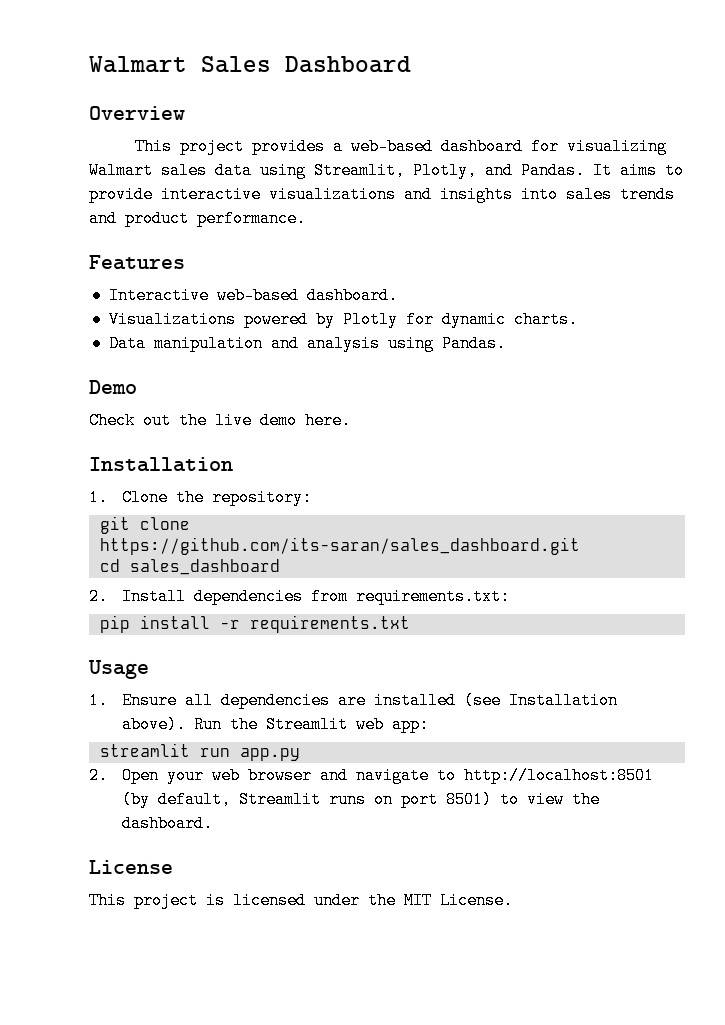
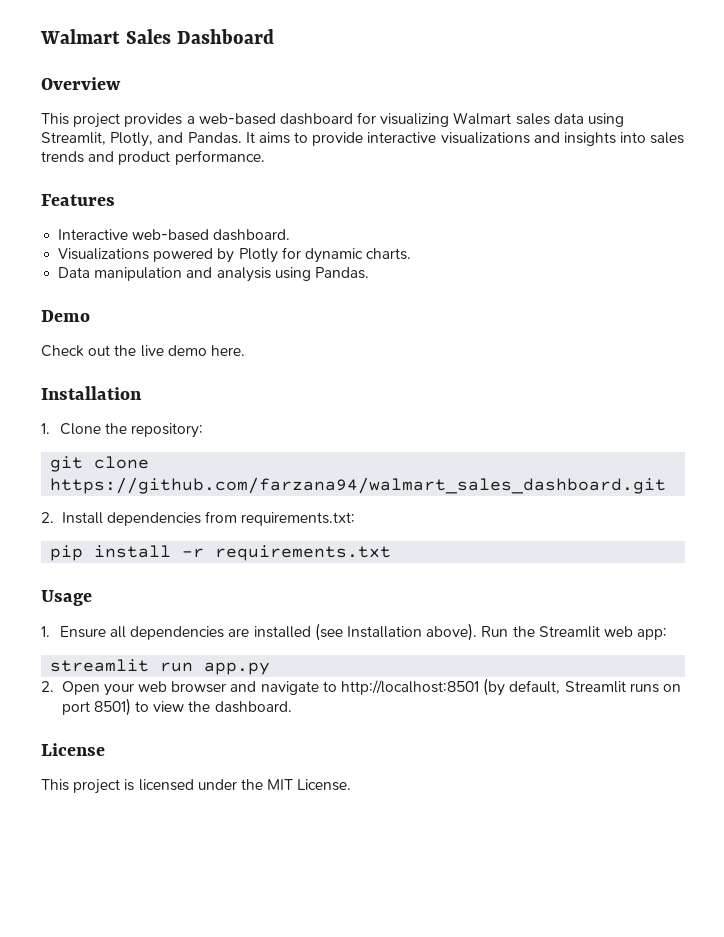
[99,537,580,555] [99,559,280,575] https://github.com/its-saran/sales_dashboard.git // cd sales_dashboard -> [50,477,667,494] https://github.com/farzana94/walmart_sales_dashboard.git

